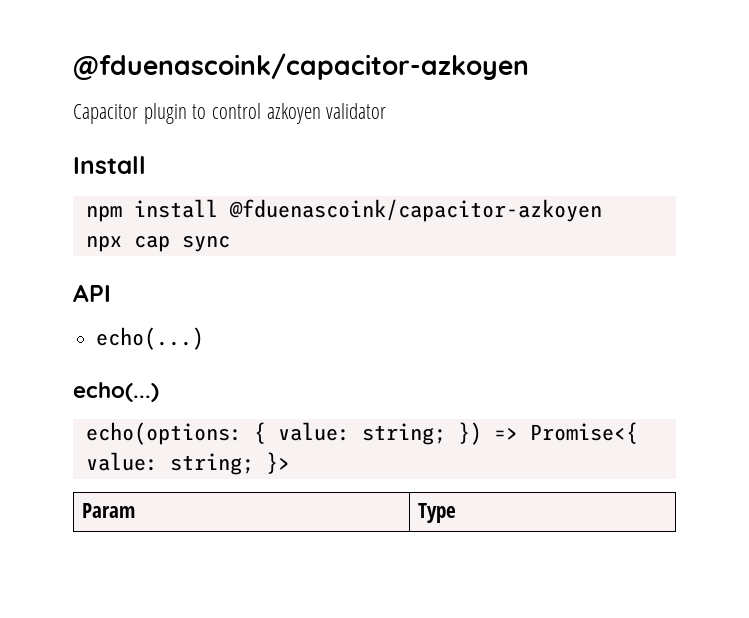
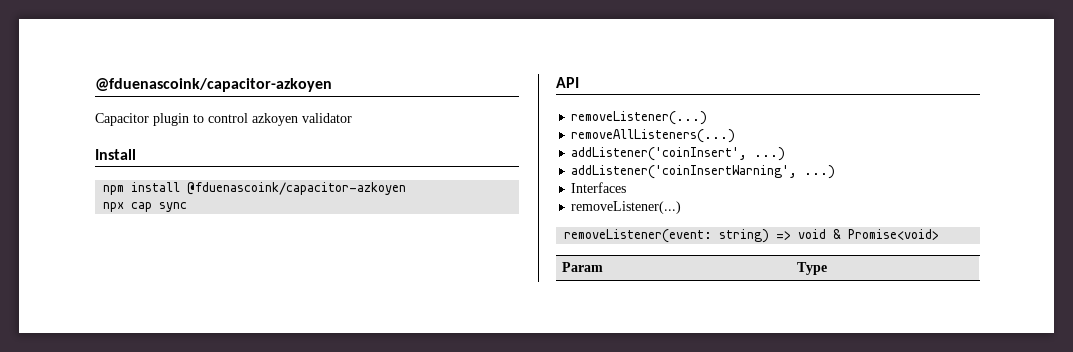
[96,327,205,350] [73,382,159,402] [85,422,638,445] [85,452,290,475] echo(...) // echo(...) // echo(options: { value: string; }) => Promise<{ value: string; }> -> [571,111,708,125] [571,129,736,143] [571,147,786,161] [571,165,836,179] [571,182,627,193] [571,201,682,214] [564,229,940,243] removeListener(...) // removeAllListeners(...) // addListener('coinInsert', ...) // addListener('coinInsertWarning', ...) // Interfaces // removeListener(...) // removeListener(event: string) => void & Promise<void>

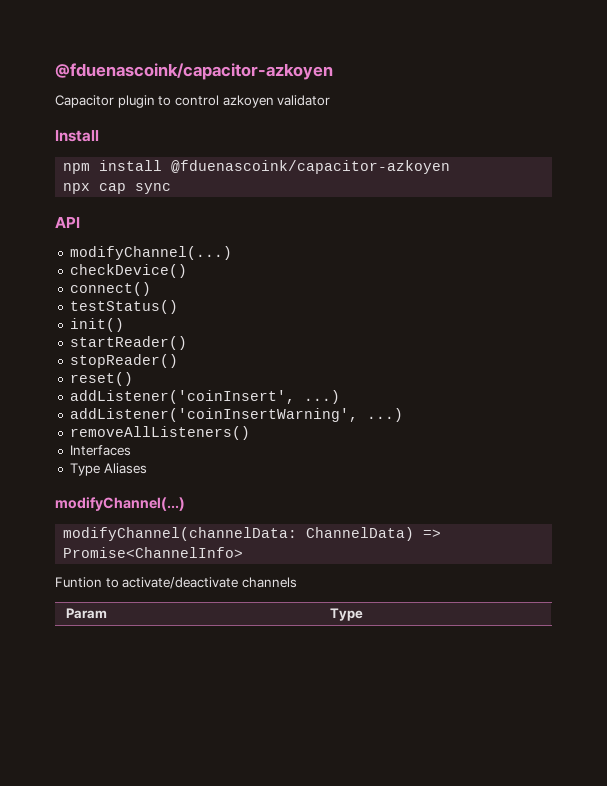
[571,111,708,125] [571,129,736,143] removeListener(...) // removeAllListeners(...) -> [69,246,232,260] [69,264,187,278] [69,282,151,296] [69,300,178,314] [69,318,124,332] [69,336,187,350] [69,354,178,368] [69,372,133,386] modifyChannel(...) // checkDevice() // connect() // testStatus() // init() // startReader() // stopReader() // reset()
(836, 172) none -> [69,426,250,440] // removeAllListeners()
[571,201,682,214] [564,229,940,243] removeListener(...) // removeListener(event: string) => void & Promise<void> -> [69,463,147,476] [55,497,185,511] [63,527,442,541] [63,547,244,558] [55,577,297,589] Type Aliases // modifyChannel(...) // modifyChannel(channelData: ChannelData) => Promise<ChannelInfo> // Funtion to activate/deactivate channels

